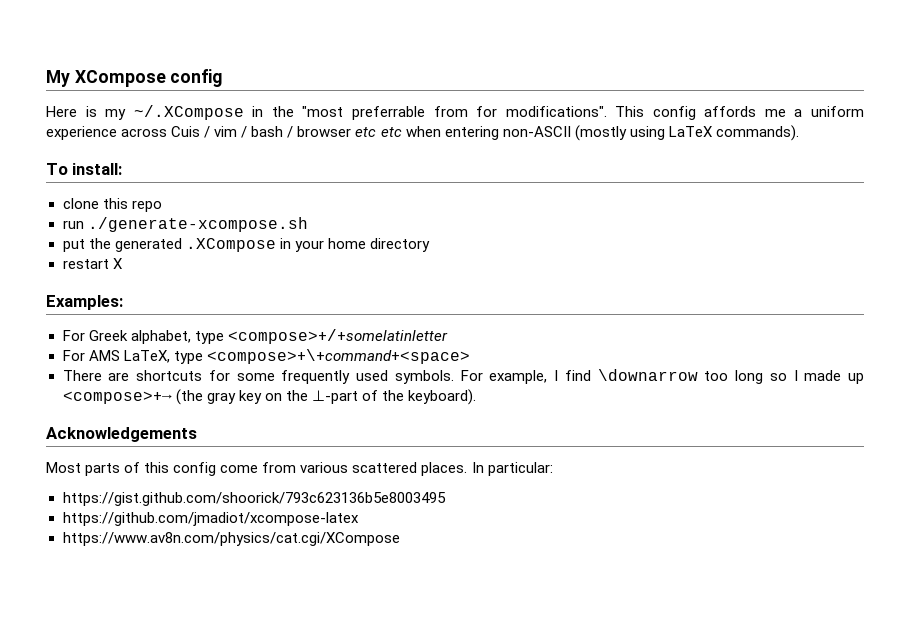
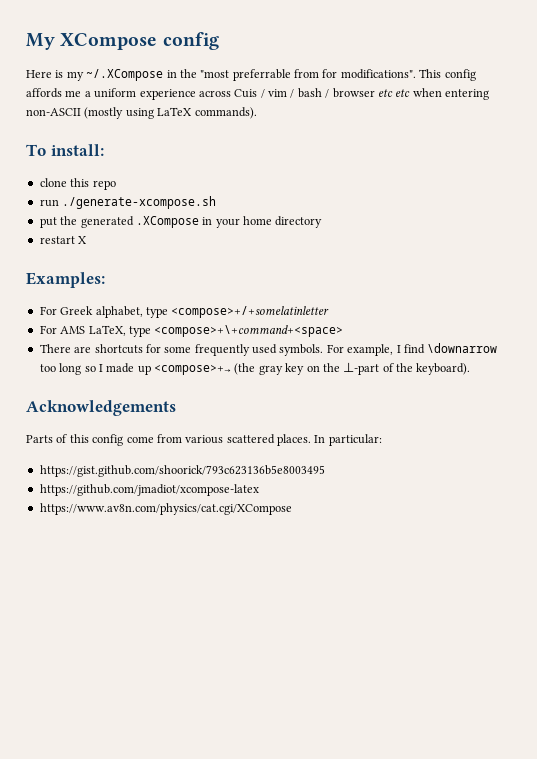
[46,462,121,476] Most parts -> [26,435,53,443] Parts

